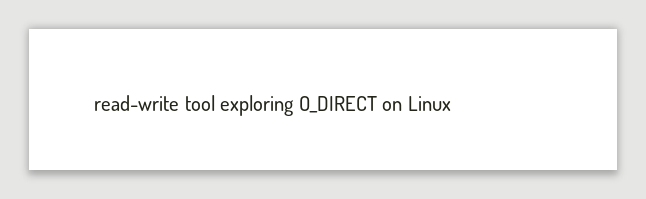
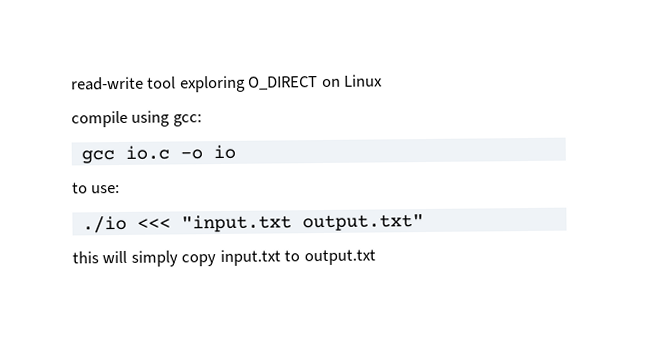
(451, 103) none -> [71,110,202,128] [80,144,236,164] [72,182,121,194] [81,214,424,234] [72,249,376,267] // compile using gcc: // gcc io.c -o io // to use: // ./io <<< "input.txt output.txt" // this will simply copy input.txt to output.txt

